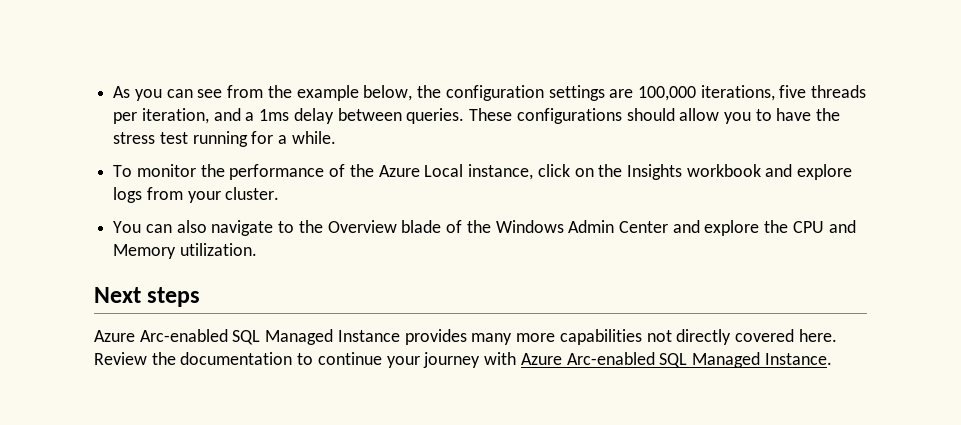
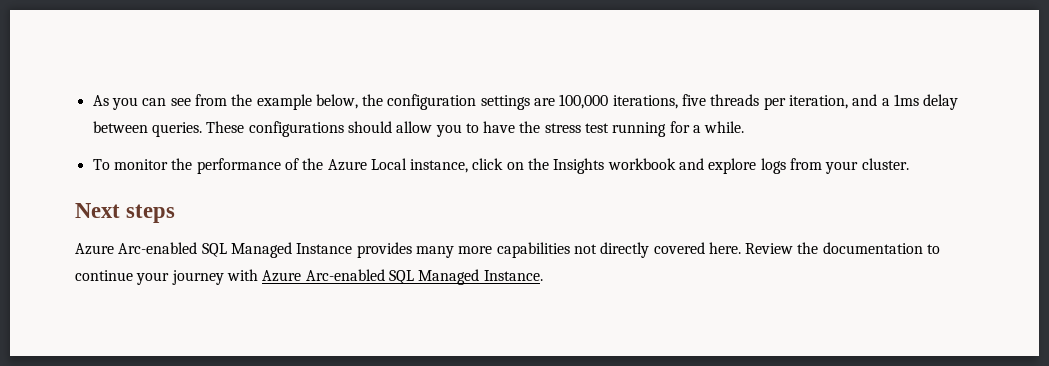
[113,220,856,236] [113,243,257,259] // You can also navigate to the Overview blade of the Windows Admin Center and explore the CPU and Memory utilization. -> (909, 164) none

